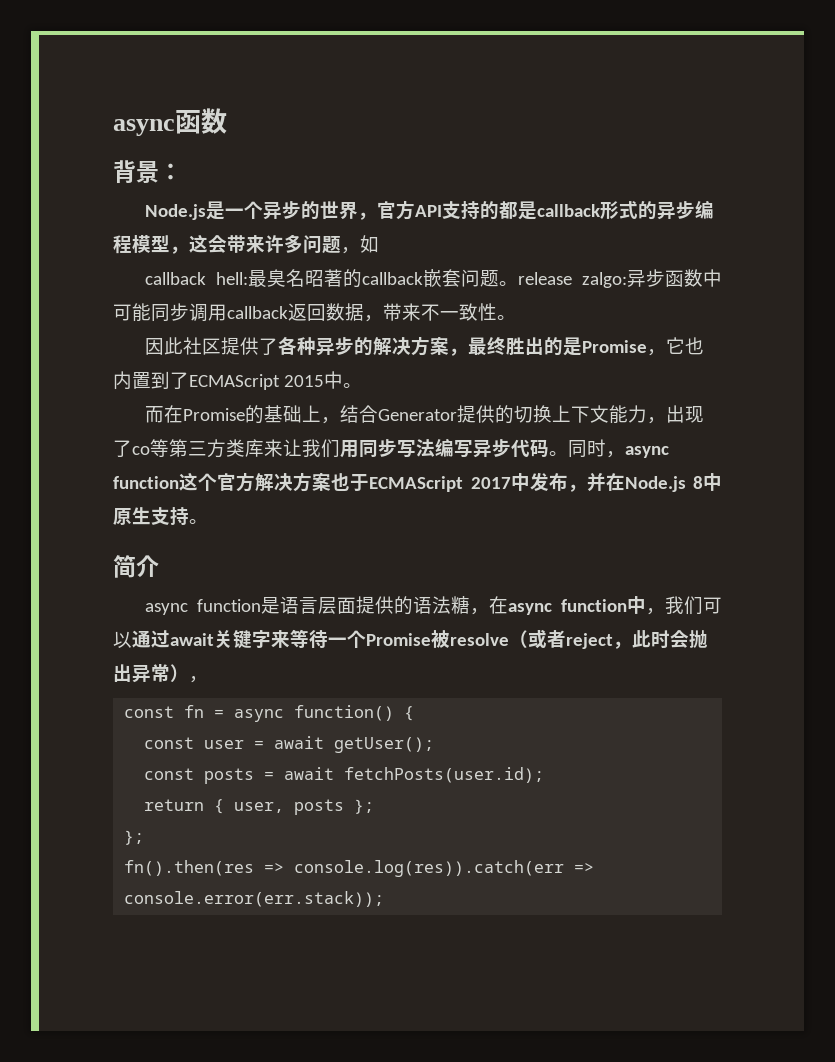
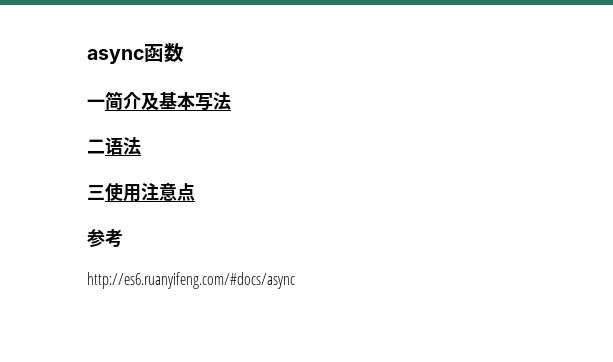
[113,160,182,184] [145,200,715,220] [113,234,379,254] [145,269,722,288] [113,303,516,322] [145,336,705,356] [113,371,362,390] [145,405,705,424] [113,438,669,458] [113,472,722,492] [113,507,208,526] [113,555,159,578] [145,596,722,615] [113,629,708,649] [113,664,208,683] [124,705,415,722] [144,736,435,753] [144,767,545,784] [144,799,375,815] [124,830,145,845] [124,860,595,877] [124,891,385,907] 背景： // Node.js是一个异步的世界，官方API支持的都是callback形式的异步编程模型，这会带来许多问题，如 // callback hell:最臭名昭著的callback嵌套问题。release zalgo:异步函数中可能同步调用callback返回数据，带来不一致性。 // 因此社区提供了各种异步的解决方案，最终胜出的是Promise，它也内置到了ECMAScript 2015中。 // 而在Promise的基础上，结合Generator提供的切换上下文能力，出现了co等第三方类库来让我们用同步写法编写异步代码。同时，async function这个官方解决方案也于ECMAScript 2017中发布，并在Node.js 8中原生支持。 // 简介 // async function是语言层面提供的语法糖，在async function中，我们可以通过await关键字来等待一个Promise被resolve（或者reject，此时会抛出异常）， // const fn = async function() { // const user = await getUser(); // const posts = await fetchPosts(user.id); // return { user, posts }; // }; // fn().then(res => console.log(res)).catch(err => console.error(err.stack)); -> [87,91,231,110] [87,137,141,155] [87,183,195,202] [87,229,123,247] [87,272,295,289] 一简介及基本写法 // 二语法 // 三使用注意点 // 参考 // http://es6.ruanyifeng.com/#docs/async

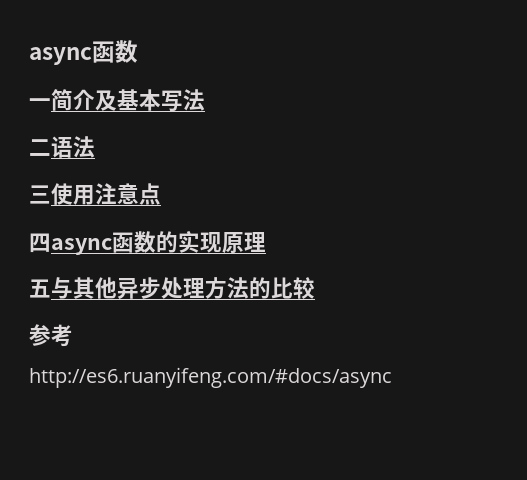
(195, 192) none -> [29,230,266,255] [29,277,315,300] // 四async函数的实现原理 // 五与其他异步处理方法的比较

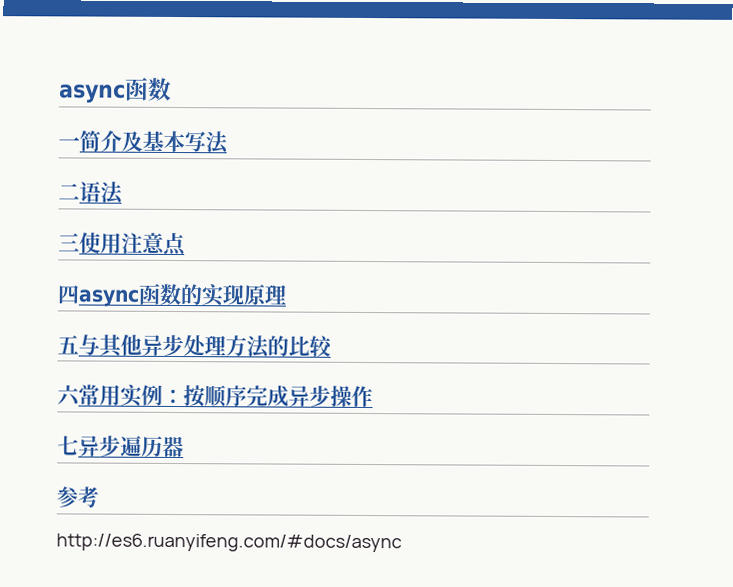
(315, 288) none -> [57,384,373,408] [57,435,184,458] // 六常用实例：按顺序完成异步操作 // 七异步遍历器

